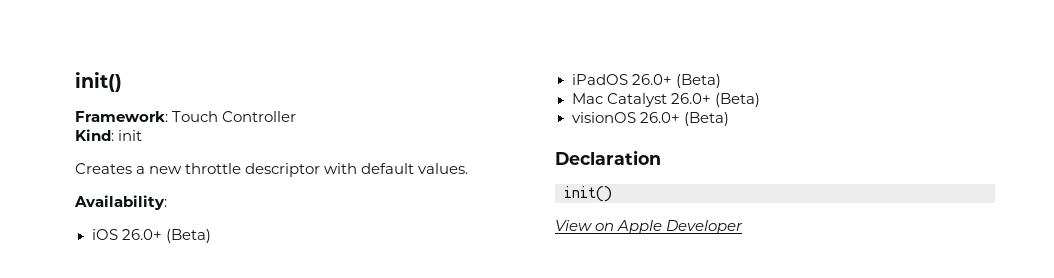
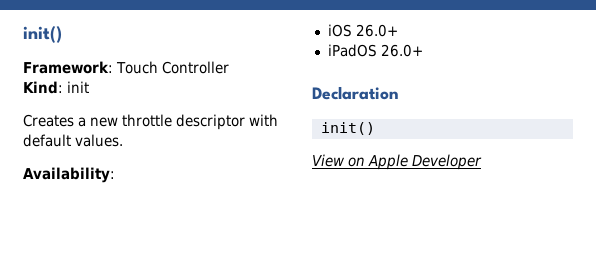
[165,229,211,243] (Beta) -> (398, 30) none
[675,74,721,88] [571,93,760,107] [571,112,729,126] (Beta) // Mac Catalyst 26.0+ (Beta) // visionOS 26.0+ (Beta) -> (423, 50) none

